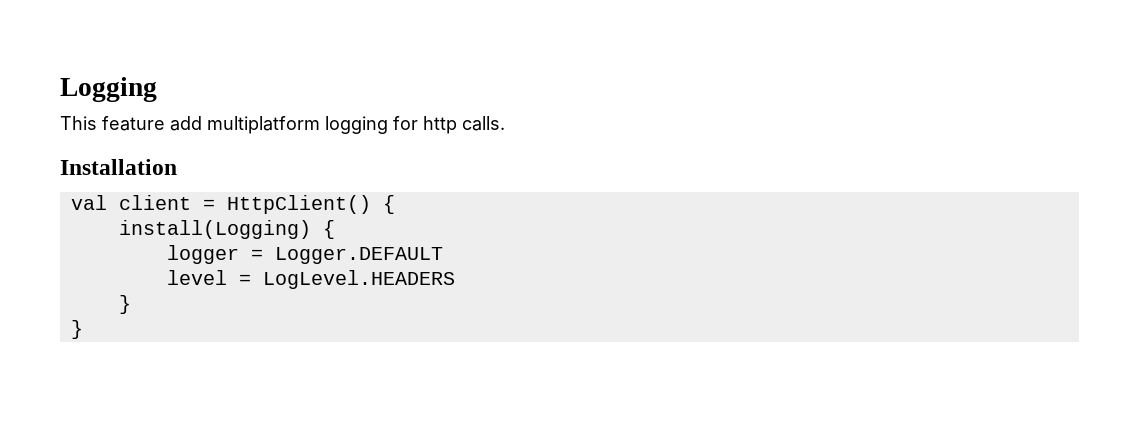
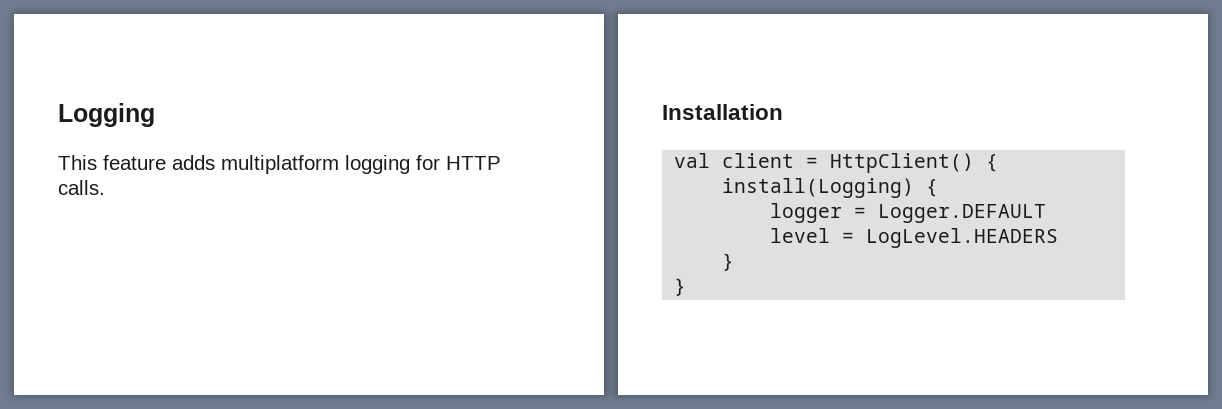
[170,116,202,131] add -> [172,155,215,170] adds
[423,116,457,134] http -> [446,156,501,170] HTTP

